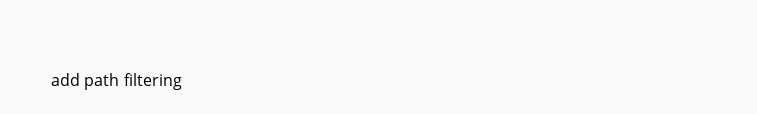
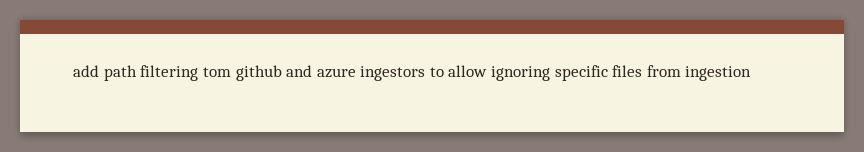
(182, 81) none -> [202,65,752,81] tom github and azure ingestors to allow ignoring specific files from ingestion

